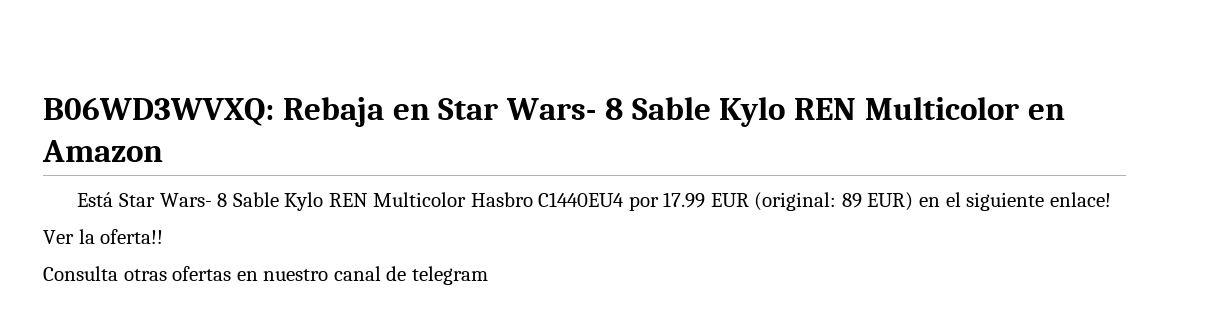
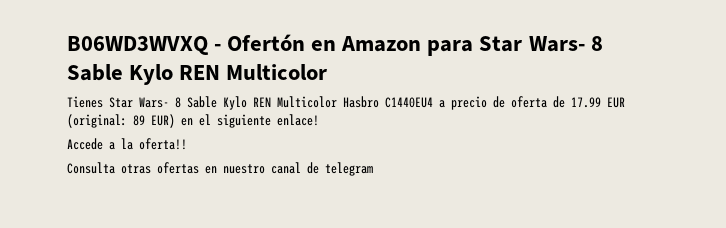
[43,97,1065,127] [42,140,163,162] [77,192,114,207] B06WD3WVXQ: Rebaja en Star Wars- 8 Sable Kylo REN Multicolor en Amazon // Está -> [67,34,603,56] [67,64,328,85] [67,96,103,108] B06WD3WVXQ - Ofertón en Amazon para Star Wars- 8 Sable Kylo REN Multicolor // Tienes
[628,196,659,211] por -> [439,96,565,110] a precio de oferta de
[43,230,74,244] Ver -> [67,138,115,150] Accede a

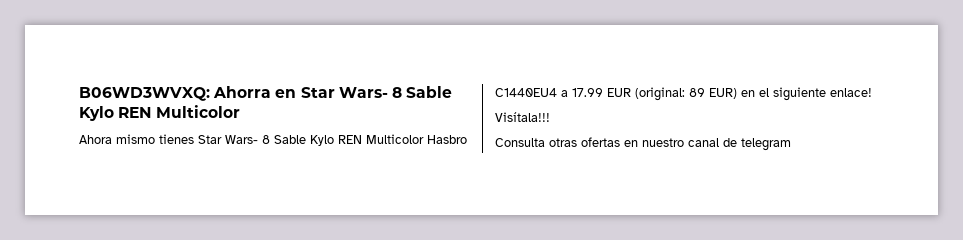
[67,34,474,56] B06WD3WVXQ - Ofertón en Amazon para -> [79,86,297,101] B06WD3WVXQ: Ahorra en
[67,96,103,108] Tienes -> [79,134,194,144] Ahora mismo tienes
[451,96,565,110] precio de oferta de -> (568, 93) none
[67,138,187,150] Accede a la oferta!! -> [495,112,550,122] Visítala!!!

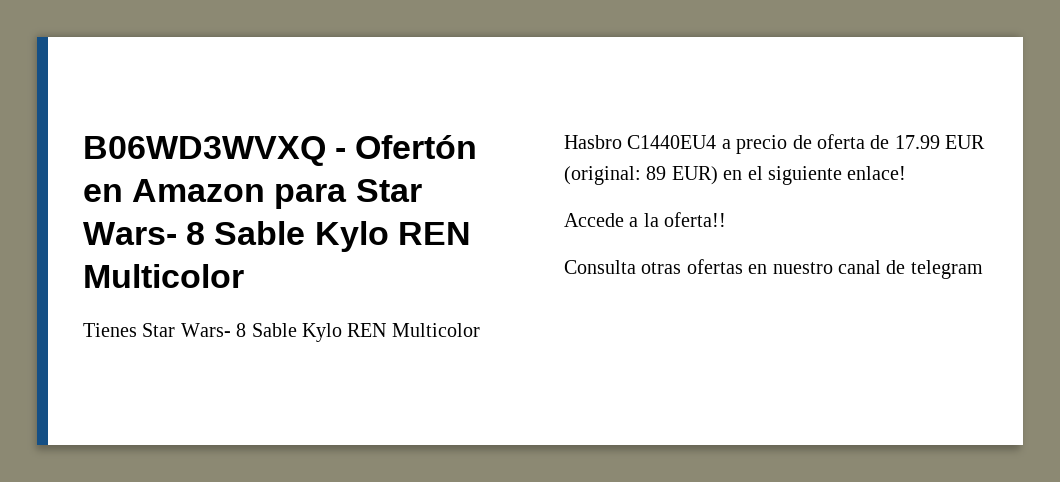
[79,86,297,101] B06WD3WVXQ: Ahorra en -> [83,135,478,166] [83,179,348,209] B06WD3WVXQ - Ofertón en Amazon para
[79,134,194,144] Ahora mismo tienes -> [83,323,137,337] Tienes
(568, 93) none -> [736,134,890,154] precio de oferta de
[495,112,550,122] Visítala!!! -> [564,212,727,227] Accede a la oferta!!

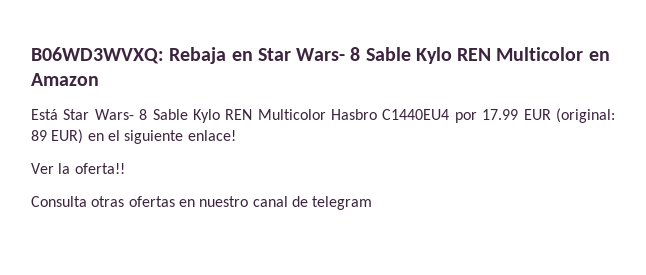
[83,135,478,166] [83,179,422,209] [83,221,471,252] [83,264,244,288] [83,323,137,337] B06WD3WVXQ - Ofertón en Amazon para Star Wars- 8 Sable Kylo REN Multicolor // Tienes -> [31,47,610,64] [31,73,99,86] [31,109,58,120] B06WD3WVXQ: Rebaja en Star Wars- 8 Sable Kylo REN Multicolor en Amazon // Está
[721,134,890,154] a precio de oferta de -> [454,112,477,123] por
[564,213,639,227] Accede a -> [31,163,54,174] Ver

